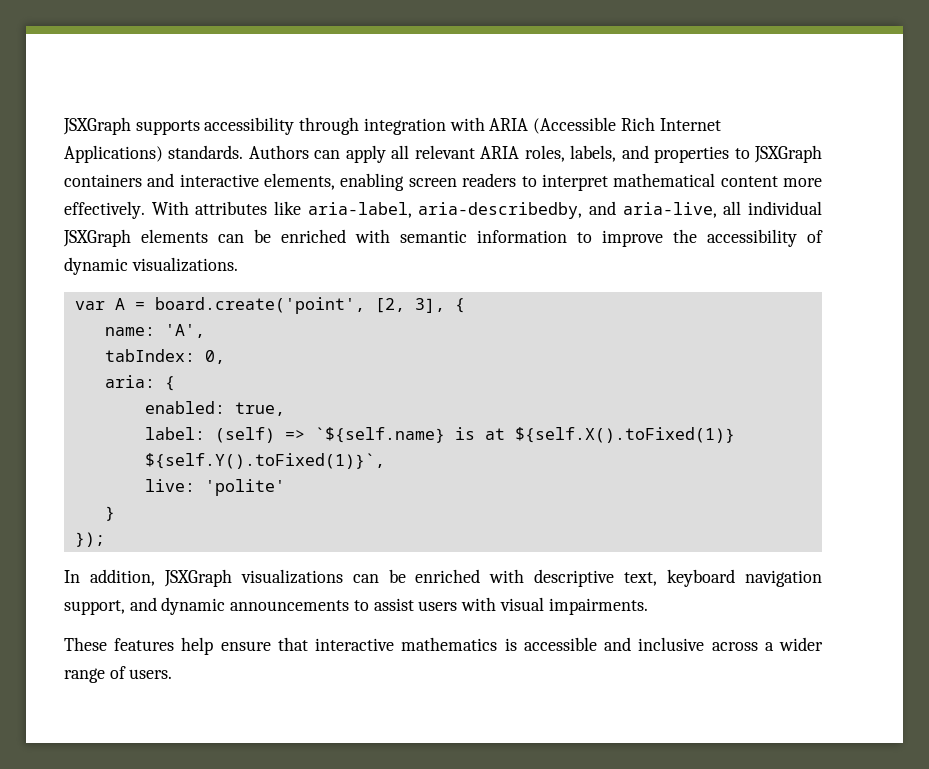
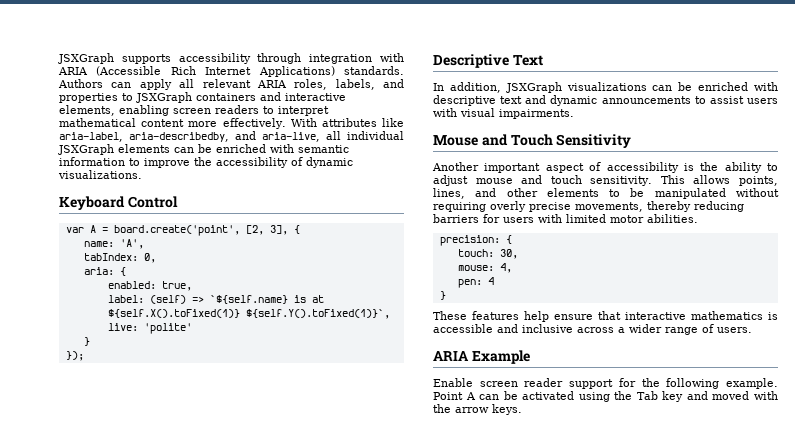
(238, 264) none -> [59,196,178,210] // Keyboard Control
(105, 539) none -> [433,54,543,68] // Descriptive Text
[624,569,823,587] [64,600,125,615] text, keyboard navigation support, -> [500,96,523,104] text
(648, 606) none -> [433,134,632,148] [432,162,778,173] [433,175,778,186] [433,188,779,199] [433,201,744,212] [433,214,698,223] [439,235,512,246] [457,249,518,259] [457,263,512,273] [457,277,494,288] [439,291,446,300] // Mouse and Touch Sensitivity // Another important aspect of accessibility is the ability to adjust mouse and touch sensitivity. This allows points, lines, and other elements to be manipulated without requiring overly precise movements, thereby reducing barriers for users with limited motor abilities. // precision: { // touch: 30, // mouse: 4, // pen: 4 // }
(173, 674) none -> [433,350,530,364] [433,378,778,389] [433,391,778,402] [433,404,522,415] // ARIA Example // Enable screen reader support for the following example. Point A can be activated using the Tab key and moved with the arrow keys.

